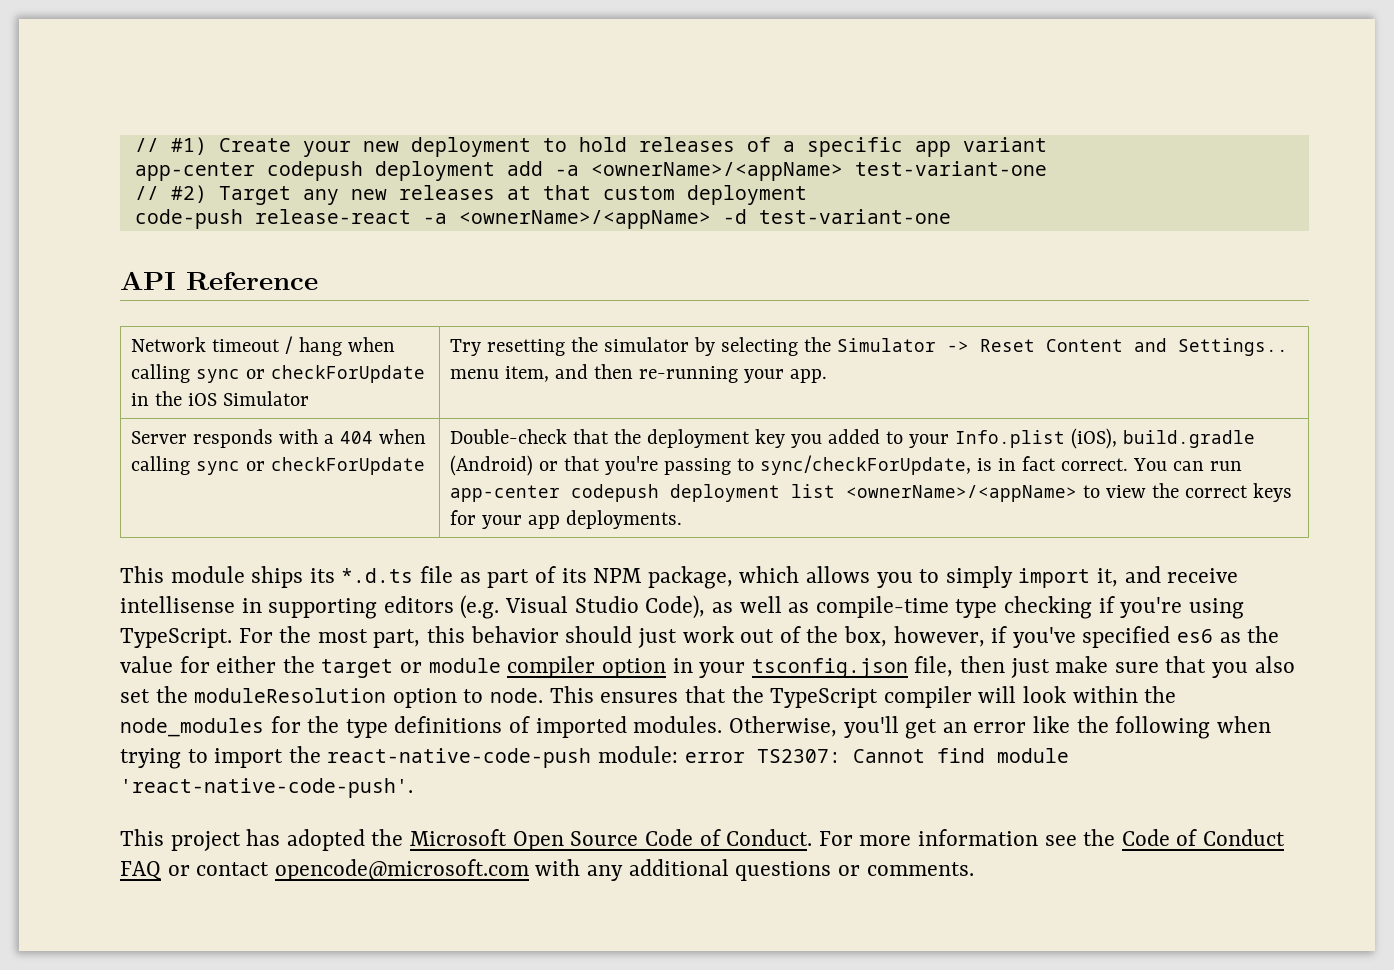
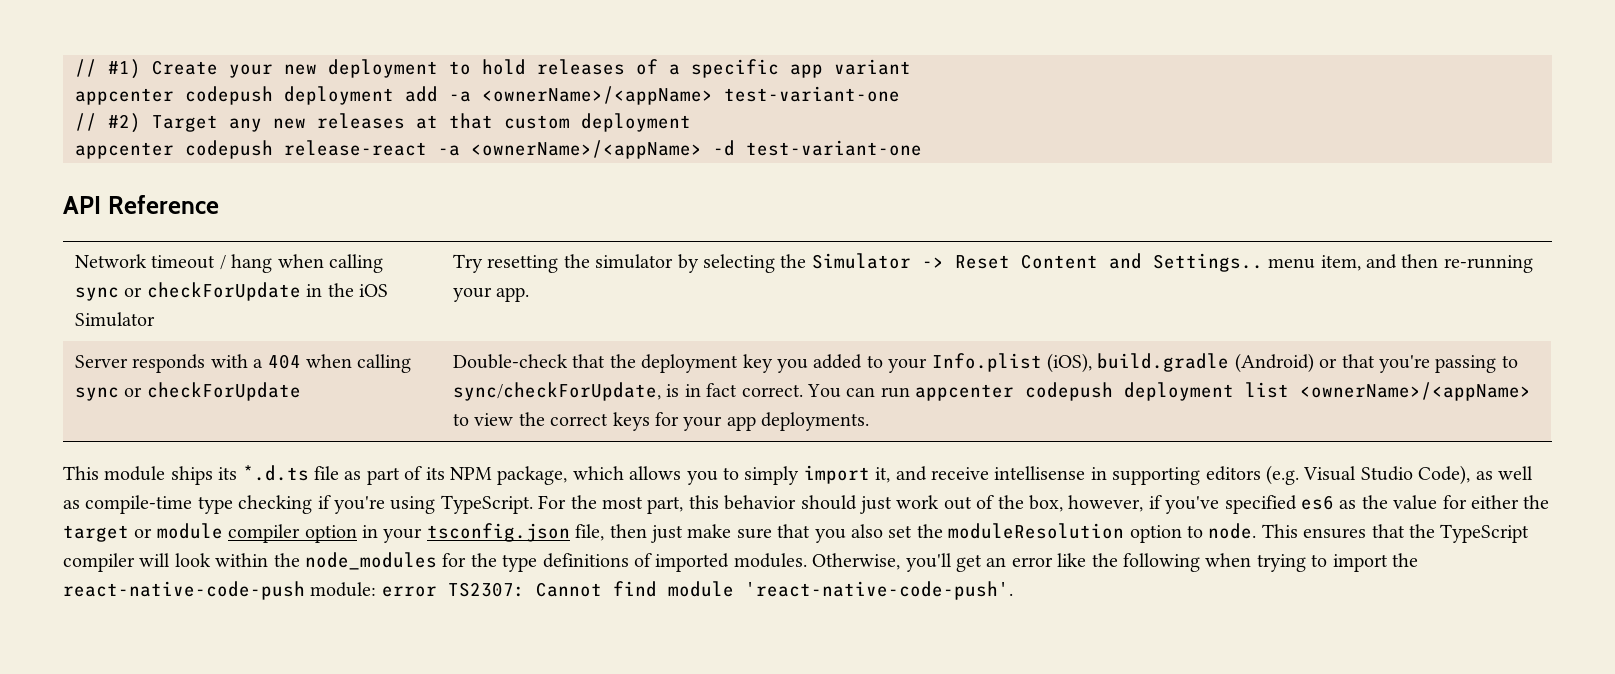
[134,162,255,181] app-center -> [75,88,174,105] appcenter
[134,209,243,229] code-push -> [75,140,273,159] appcenter codepush
[450,485,561,502] app-center -> [915,384,1015,401] appcenter
[120,829,1286,851] [120,859,974,881] // This project has adopted the Microsoft Open Source Code of Conduct. For more information see the Code of Conduct FAQ or contact opencode@microsoft.com with any additional questions or comments. -> (1013, 590) none

